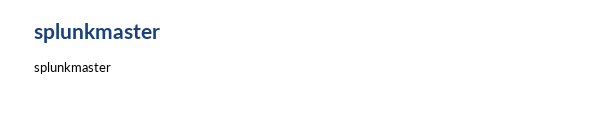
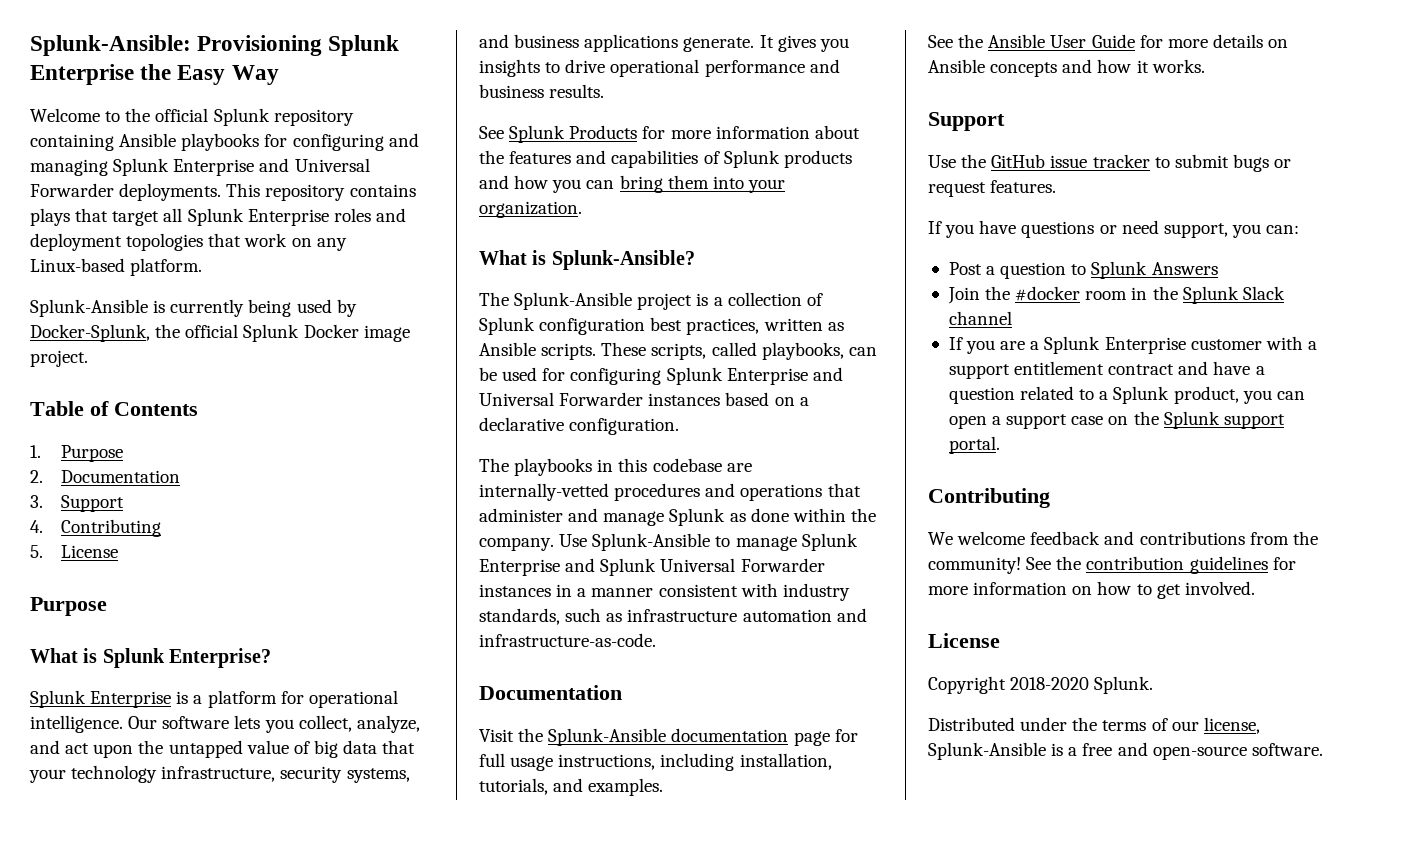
[34,23,160,43] [34,62,111,74] splunkmaster // splunkmaster -> [30,35,400,56] [30,64,279,85] [30,108,354,126] [30,133,419,151] [30,158,370,176] [30,183,416,201] [30,208,406,226] [30,233,347,251] [30,258,203,276] [30,299,357,317] [30,324,410,342] [30,350,88,367] [30,401,198,416] [30,445,124,462] [30,470,181,483] [30,495,125,512] [30,519,162,537] [30,545,119,558] [30,597,107,616] [30,648,272,668] [30,690,398,708] [30,715,420,733] [30,740,416,758] [29,765,410,783] [479,34,849,52] [479,59,840,77] [479,84,605,98] [479,125,860,143] [479,150,852,168] [479,175,785,193] [479,201,582,218] [479,250,695,270] [479,292,823,310] [479,317,844,335] [479,342,877,360] [479,367,843,385] [479,392,809,406] [479,417,680,435] [479,458,752,476] [479,483,861,501] [479,508,876,526] [479,533,858,551] [479,558,825,576] [479,583,850,601] [479,608,867,625] [479,633,656,647] [479,685,622,700] [479,728,858,746] [479,753,832,771] [479,778,664,796] [928,34,1289,48] [928,59,1205,77] [928,112,1005,131] [928,154,1292,172] [928,180,1057,197] [928,220,1300,238] [948,261,1218,279] [947,286,1285,304] [948,311,1012,325] [948,336,1317,354] [948,361,1265,379] [948,386,1305,404] [948,411,1285,429] [948,436,1000,454] [928,488,1050,508] [928,531,1318,545] [928,556,1296,574] [928,581,1255,599] [928,633,1000,648] [928,676,1154,694] [928,717,1260,734] [928,742,1323,760] Splunk-Ansible: Provisioning Splunk Enterprise the Easy Way // Welcome to the official Splunk repository containing Ansible playbooks for configuring and managing Splunk Enterprise and Universal Forwarder deployments. This repository contains plays that target all Splunk Enterprise roles and deployment topologies that work on any Linux-based platform. // Splunk-Ansible is currently being used by Docker-Splunk, the official Splunk Docker image project. // Table of Contents // 1. Purpose // 2. Documentation // 3. Support // 4. Contributing // 5. License // Purpose // What is Splunk Enterprise? // Splunk Enterprise is a platform for operational intelligence. Our software lets you collect, analyze, and act upon the untapped value of big data that your technology infrastructure, security systems, and business applications generate. It gives you insights to drive operational performance and business results. // See Splunk Products for more information about the features and capabilities of Splunk products and how you can bring them into your organization. // What is Splunk-Ansible? // The Splunk-Ansible project is a collection of Splunk configuration best practices, written as Ansible scripts. These scripts, called playbooks, can be used for configuring Splunk Enterprise and Universal Forwarder instances based on a declarative configuration. // The playbooks in this codebase are internally-vetted procedures and operations that administer and manage Splunk as done within the company. Use Splunk-Ansible to manage Splunk Enterprise and Splunk Universal Forwarder instances in a manner consistent with industry standards, such as infrastructure automation and infrastructure-as-code. // Documentation // Visit the Splunk-Ansible documentation page for full usage instructions, including installation, tutorials, and examples. // See the Ansible User Guide for more details on Ansible concepts and how it works. // Support // Use the GitHub issue tracker to submit bugs or request features. // If you have questions or need support, you can: // Post a question to Splunk Answers // Join the #docker room in the Splunk Slack channel // If you are a Splunk Enterprise customer with a support entitlement contract and have a question related to a Splunk product, you can open a support case on the Splunk support portal. // Contributing // We welcome feedback and contributions from the community! See the contribution guidelines for more information on how to get involved. // License // Copyright 2018-2020 Splunk. // Distributed under the terms of our license, Splunk-Ansible is a free and open-source software.

